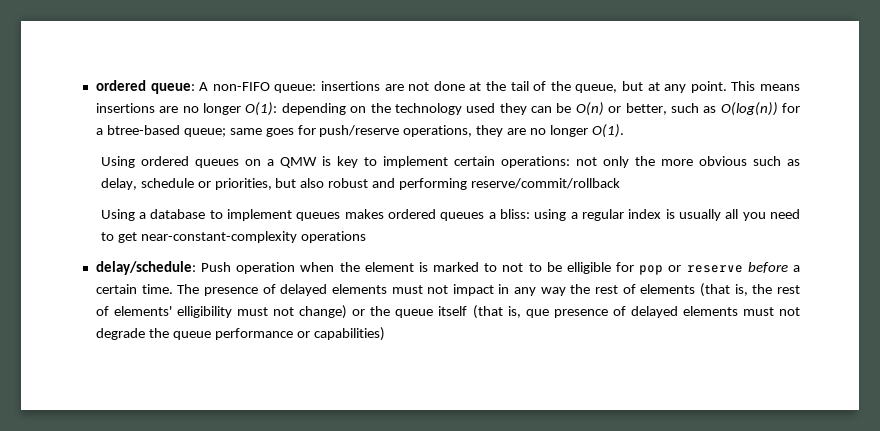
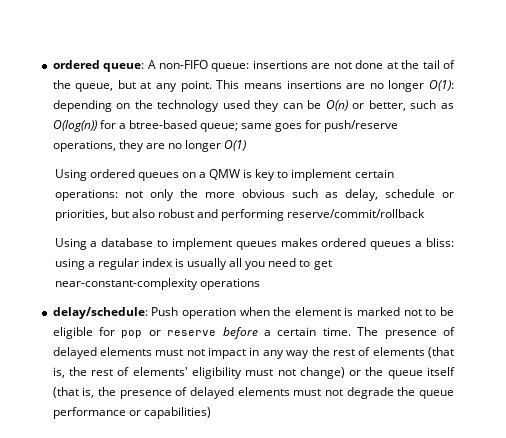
[591,124,624,138] O(1). -> [224,140,247,151] O(1)
[484,263,498,272] to -> (401, 311) none
[566,262,611,274] elligible -> [52,327,93,339] eligible
[177,306,233,318] elligibility -> [192,367,243,379] eligibility
[525,309,549,318] que -> [97,387,116,396] the

